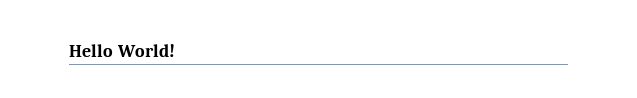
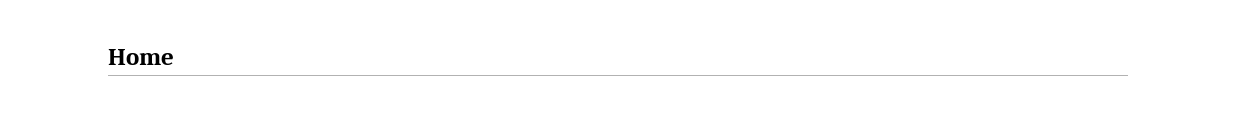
[69,44,175,57] Hello World! -> [108,49,174,65] Home

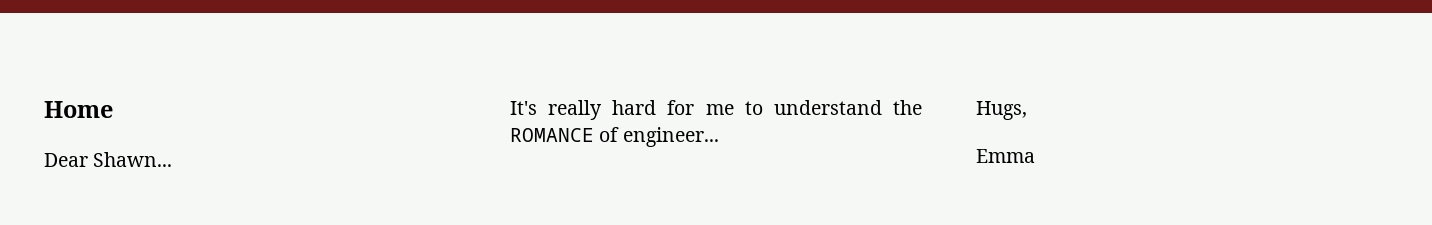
(174, 57) none -> [44,152,173,167] [510,100,922,120] [510,127,719,147] [976,101,1027,120] [976,149,1035,163] // Dear Shawn... // It's really hard for me to understand the ROMANCE of engineer... // Hugs, // Emma

